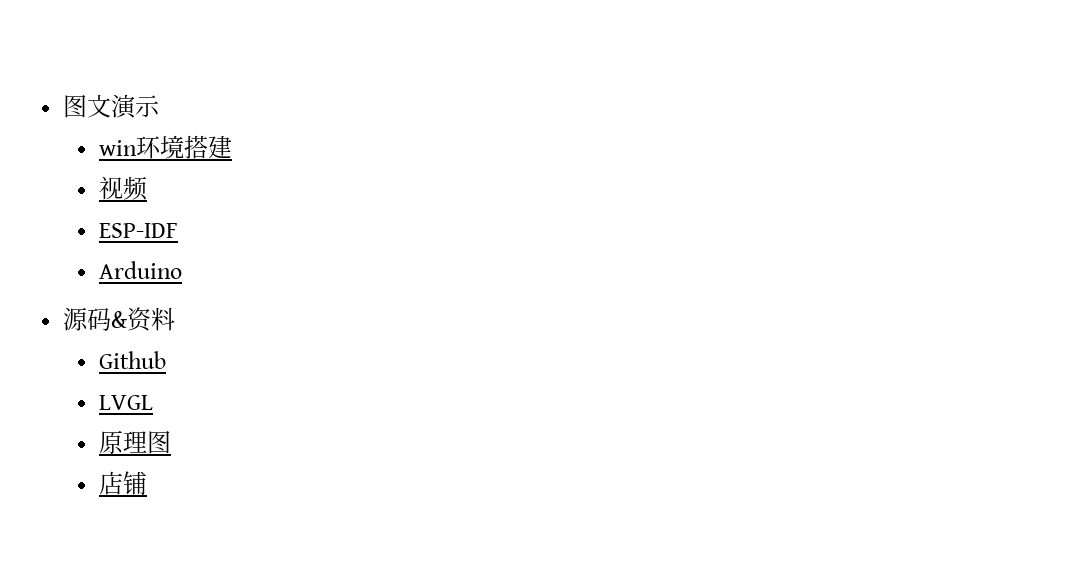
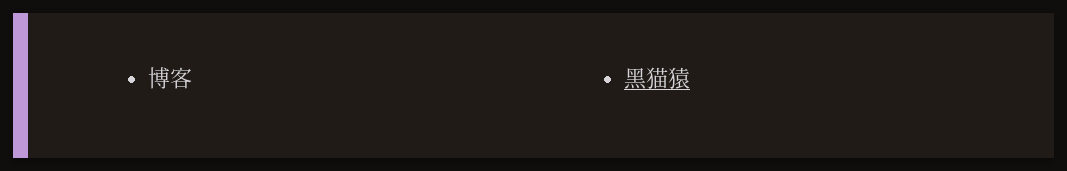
[63,94,161,119] [99,135,233,159] [99,176,149,201] [99,223,179,238] [99,261,183,279] [63,307,176,332] [99,351,167,369] [99,395,154,410] [99,430,172,454] [99,471,148,495] 图文演示 // win环境搭建 // 视频 // ESP-IDF // Arduino // 源码&资料 // Github // LVGL // 原理图 // 店铺 -> [148,67,193,89] [624,67,691,90] 博客 // 黑猫猿

